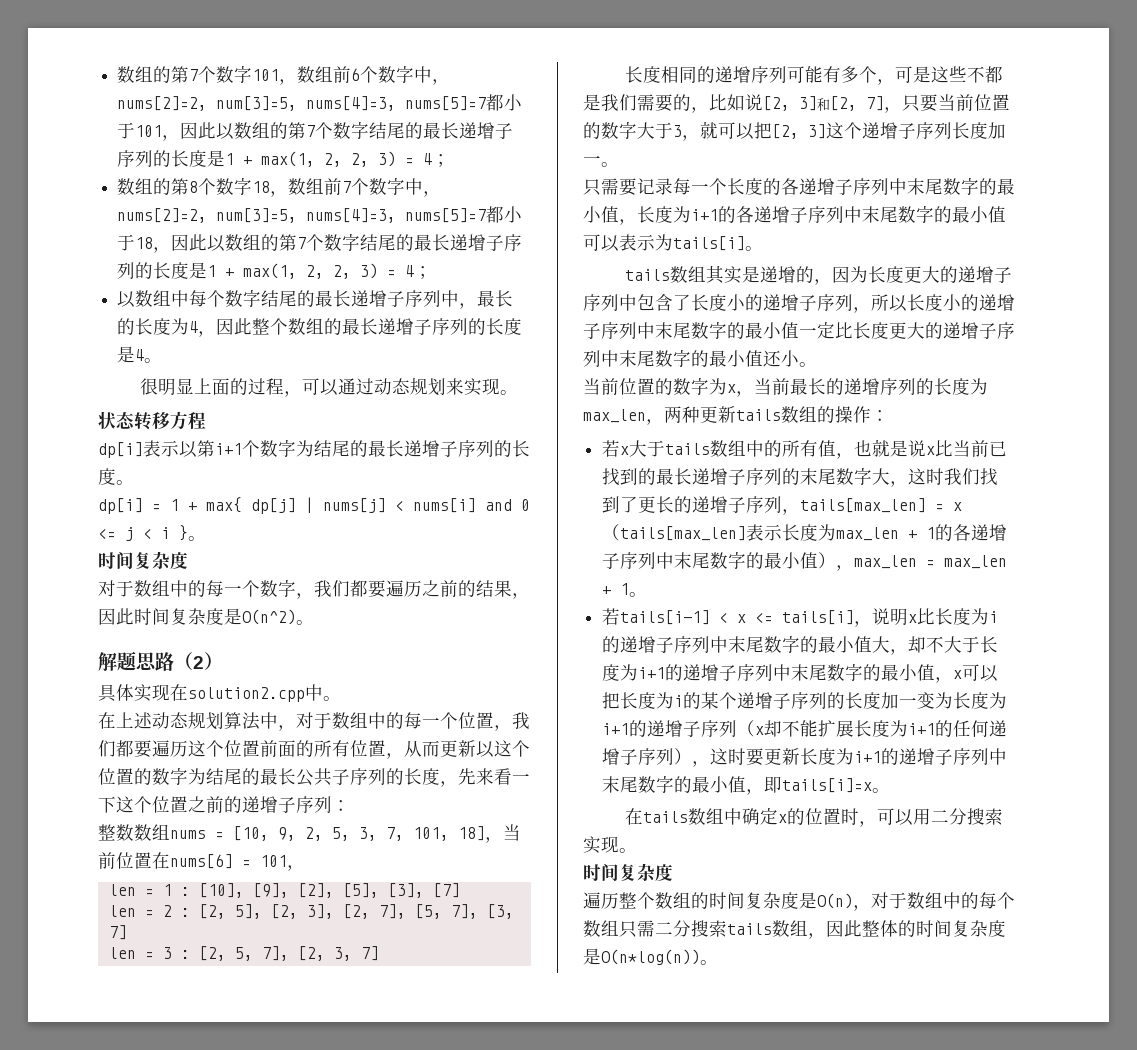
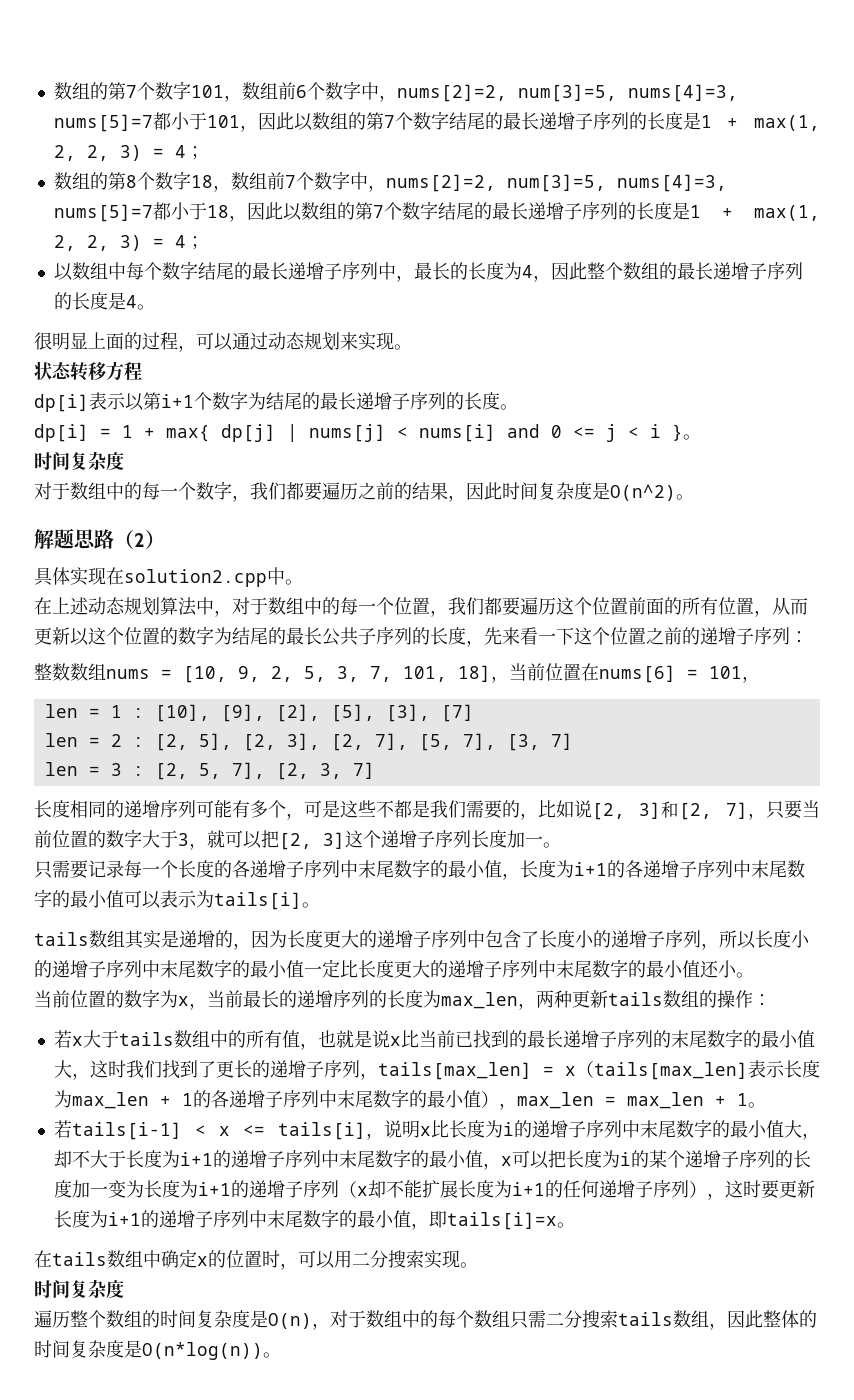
(873, 476) none -> [742,1030,815,1048] 的最小值

